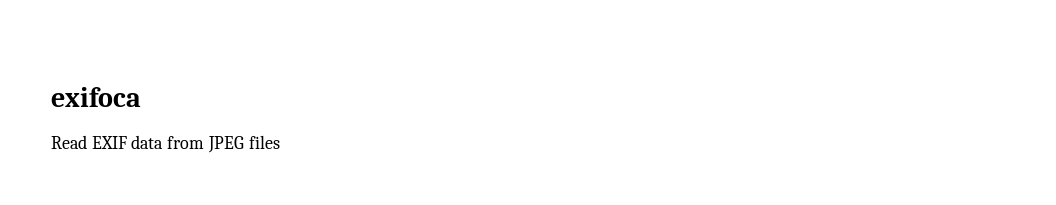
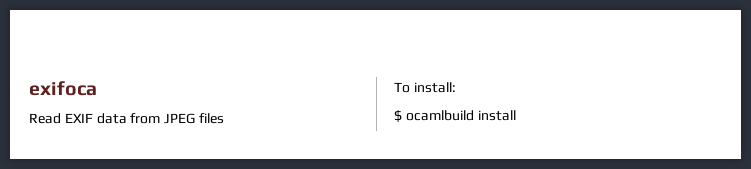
(280, 142) none -> [394,82,456,93] [394,110,516,122] // To install: // $ ocamlbuild install

